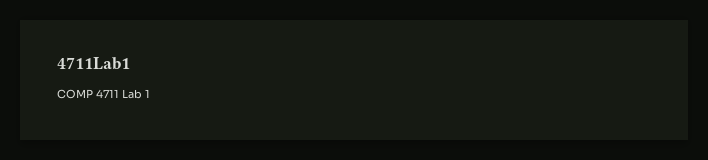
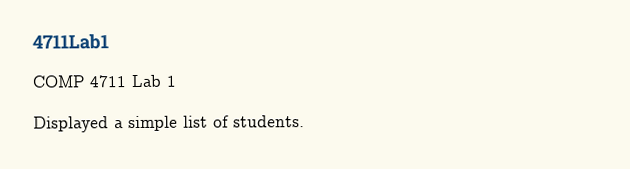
(150, 93) none -> [33,115,305,133] // Displayed a simple list of students.

